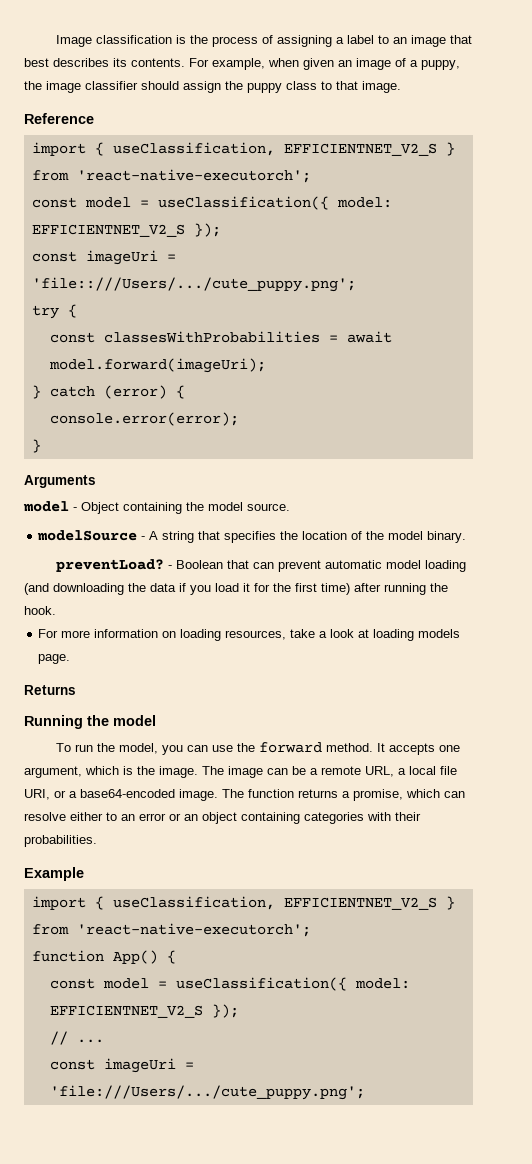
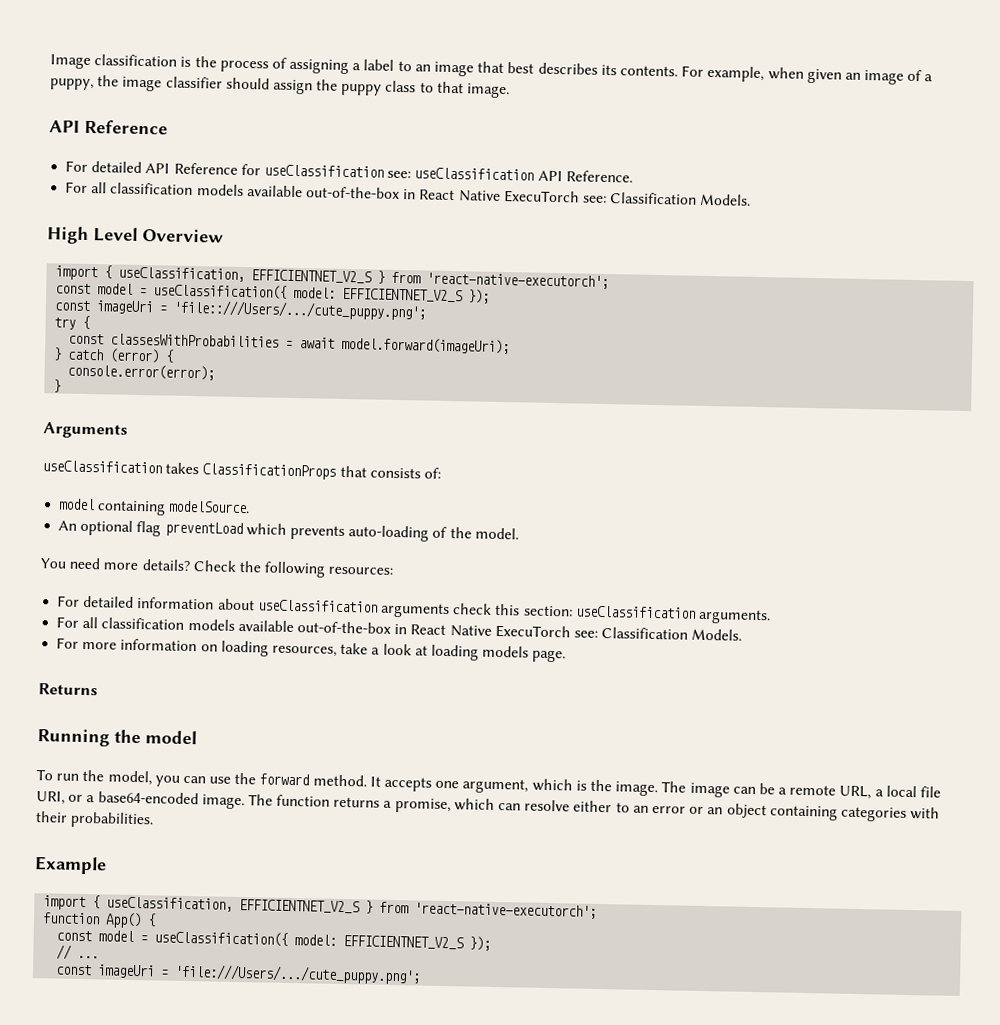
[24,113,94,124] Reference -> [49,119,168,135] [65,160,633,183] [65,181,752,206] [47,226,224,244] API Reference // For detailed API Reference for useClassification see: useClassification API Reference. // For all classification models available out-of-the-box in React Native ExecuTorch see: Classification Models. // High Level Overview
[23,501,290,514] [37,530,467,543] [55,559,466,572] [24,583,448,595] [24,606,56,615] model - Object containing the model source. // modelSource - A string that specifies the location of the model binary. // preventLoad? - Boolean that can prevent automatic model loading (and downloading the data if you load it for the first time) after running the hook. -> [42,460,441,480] [58,498,251,516] [58,519,519,542] [40,557,394,578] [57,595,771,625] [56,616,743,641] useClassification takes ClassificationProps that consists of: // model containing modelSource. // An optional flag preventLoad which prevents auto-loading of the model. // You need more details? Check the following resources: // For detailed information about useClassification arguments check this section: useClassification arguments. // For all classification models available out-of-the-box in React Native ExecuTorch see: Classification Models.

